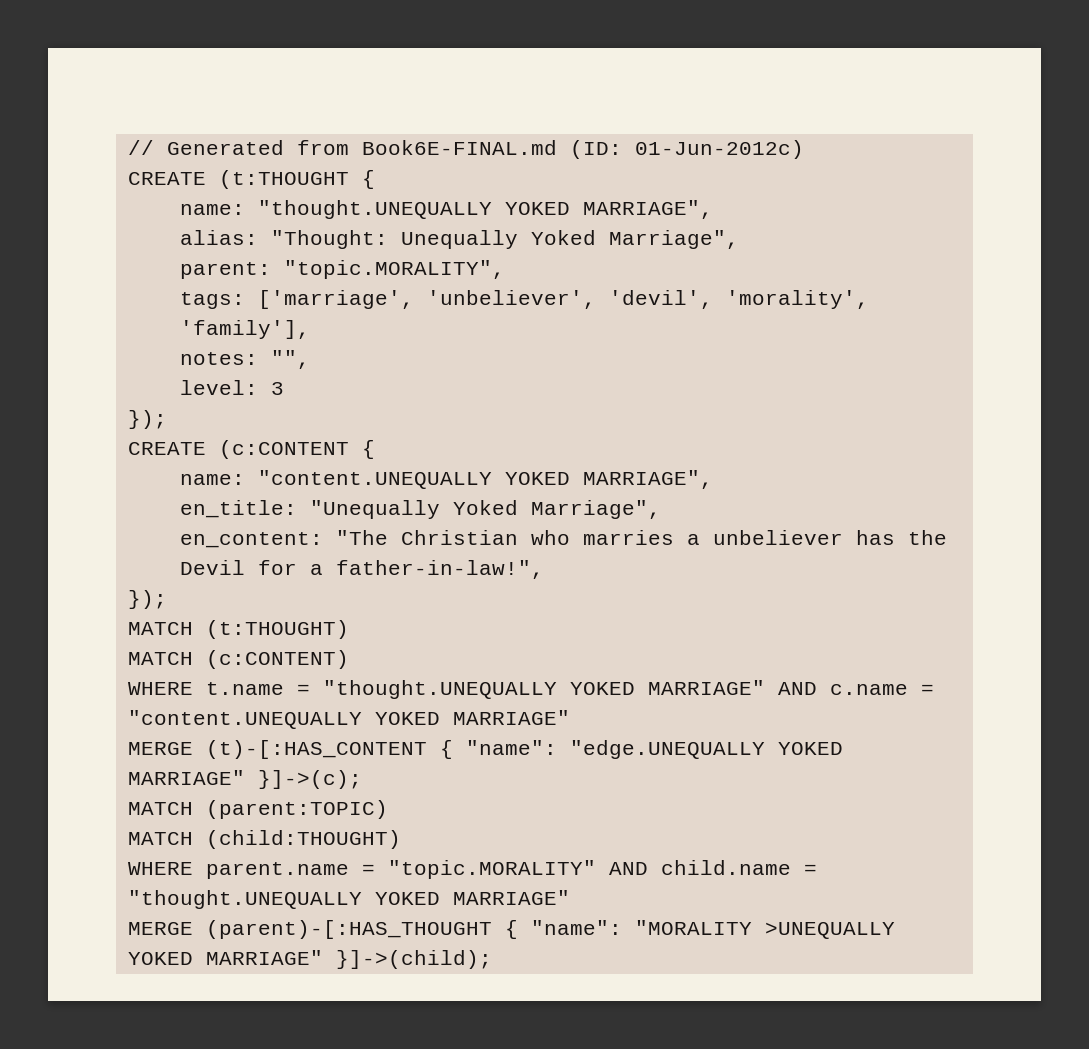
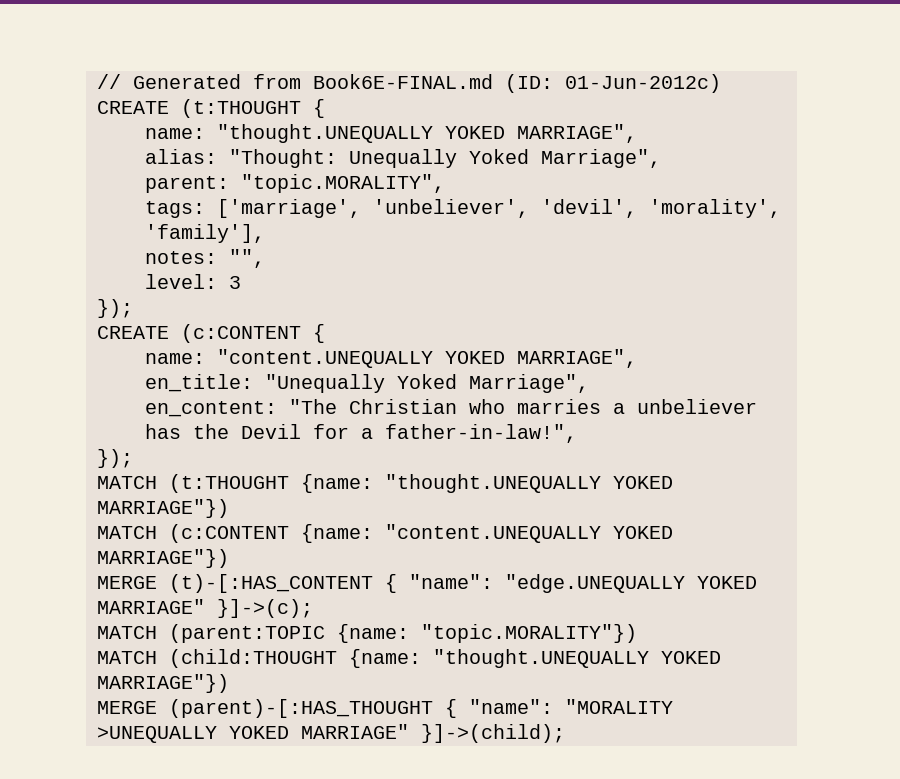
[205,620,349,639] [127,650,349,669] [127,680,934,699] [127,710,570,729] (t:THOUGHT) // MATCH (c:CONTENT) // WHERE t.name = "thought.UNEQUALLY YOKED MARRIAGE" AND c.name = "content.UNEQUALLY YOKED MARRIAGE" -> [169,474,674,493] [97,499,230,518] [97,524,674,543] [97,549,230,568] (t:THOUGHT {name: "thought.UNEQUALLY YOKED MARRIAGE"}) // MATCH (c:CONTENT {name: "content.UNEQUALLY YOKED MARRIAGE"})
[205,800,388,819] [127,830,401,849] [127,860,817,879] [127,890,570,909] (parent:TOPIC) // MATCH (child:THOUGHT) // WHERE parent.name = "topic.MORALITY" AND child.name = "thought.UNEQUALLY YOKED MARRIAGE" -> [169,624,638,643] [97,649,722,668] [97,674,230,693] (parent:TOPIC {name: "topic.MORALITY"}) // MATCH (child:THOUGHT {name: "thought.UNEQUALLY YOKED MARRIAGE"})

